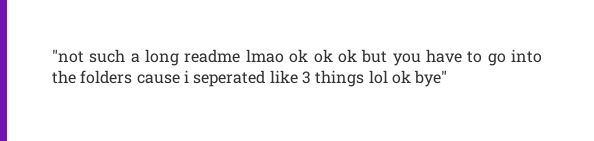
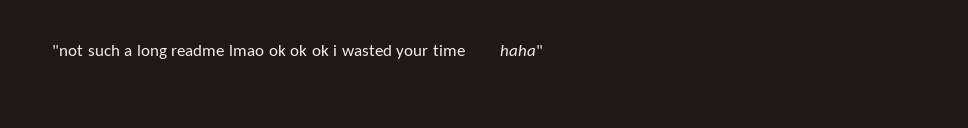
[361,49,542,66] [52,70,448,87] but you have to go into the folders cause i seperated like 3 things lol ok bye" -> [333,45,543,59] i wasted your time haha"

